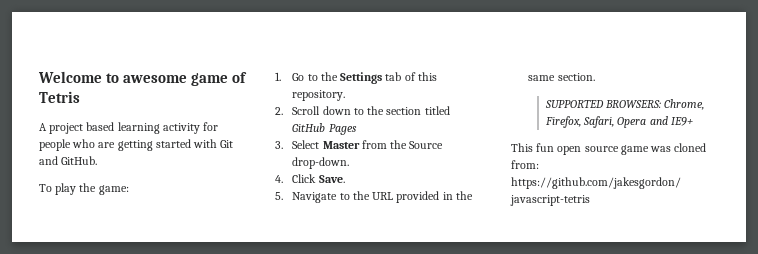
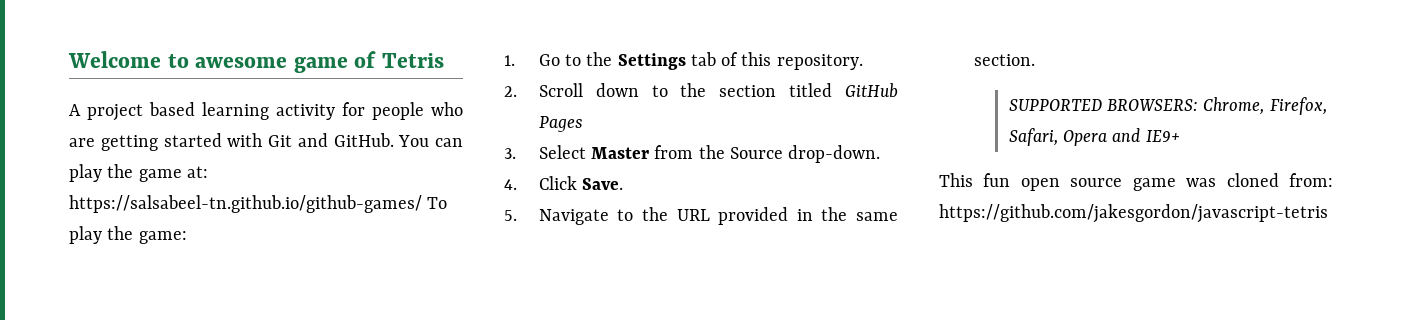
(98, 160) // -> [398,135,463,147] [69,164,208,182] [69,195,422,213] You can play the game at: https://salsabeel-tn.github.io/github-games/

